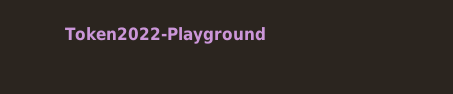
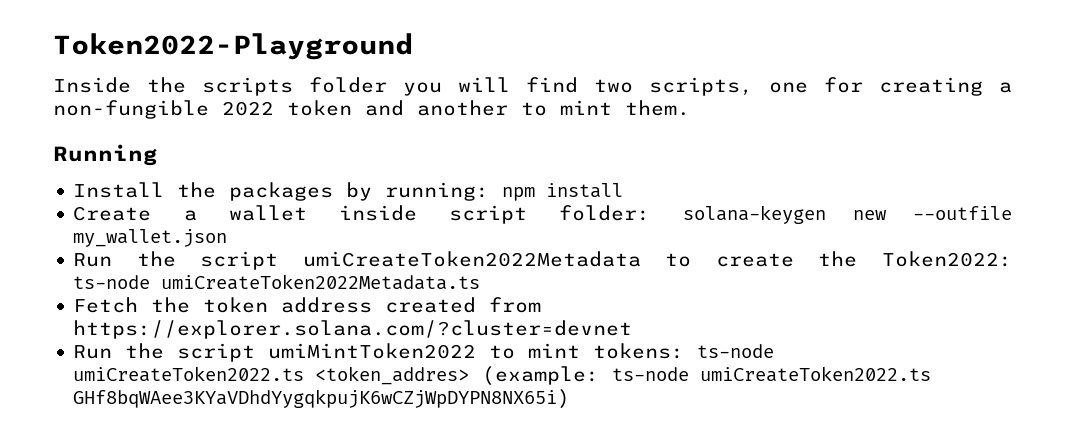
(266, 35) none -> [53,77,1012,96] [53,100,690,119] [53,144,158,166] [73,182,624,201] [73,205,1012,224] [73,229,228,247] [73,251,1013,270] [73,274,481,290] [73,297,542,313] [73,320,633,339] [73,343,775,362] [73,366,932,386] [73,389,571,409] // Inside the scripts folder you will find two scripts, one for creating a non-fungible 2022 token and another to mint them. // Running // Install the packages by running: npm install // Create a wallet inside script folder: solana-keygen new --outfile my_wallet.json // Run the script umiCreateToken2022Metadata to create the Token2022: ts-node umiCreateToken2022Metadata.ts // Fetch the token address created from https://explorer.solana.com/?cluster=devnet // Run the script umiMintToken2022 to mint tokens: ts-node umiCreateToken2022.ts <token_addres> (example: ts-node umiCreateToken2022.ts GHf8bqWAee3KYaVDhdYygqkpujK6wCZjWpDYPN8NX65i)

